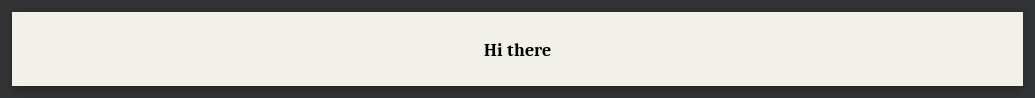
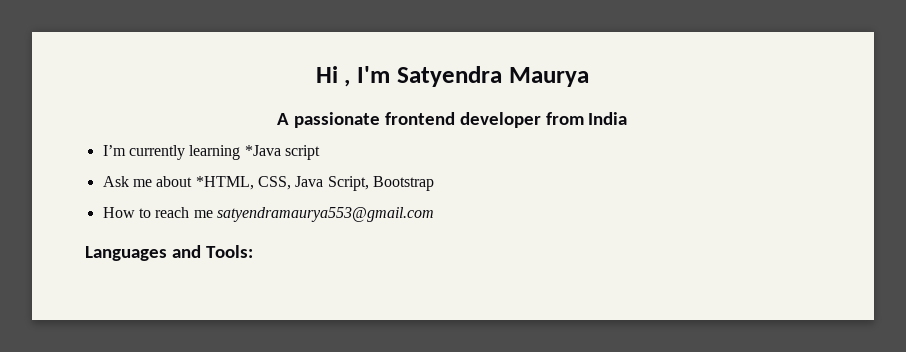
[507,43,552,56] there -> [344,66,589,87] [276,112,628,128] [102,145,320,160] [102,176,434,191] [102,207,434,222] [85,245,253,261] , I'm Satyendra Maurya // A passionate frontend developer from India // I’m currently learning *Java script // Ask me about *HTML, CSS, Java Script, Bootstrap // How to reach me satyendramaurya553@gmail.com // Languages and Tools:

